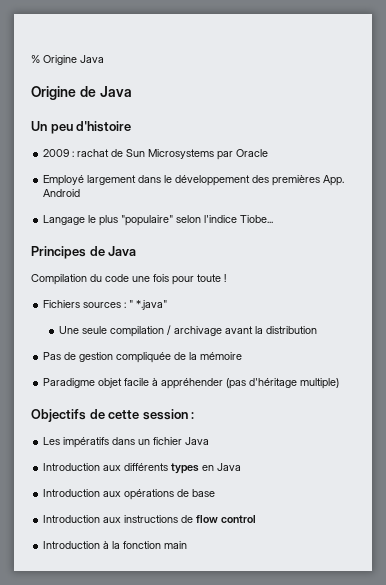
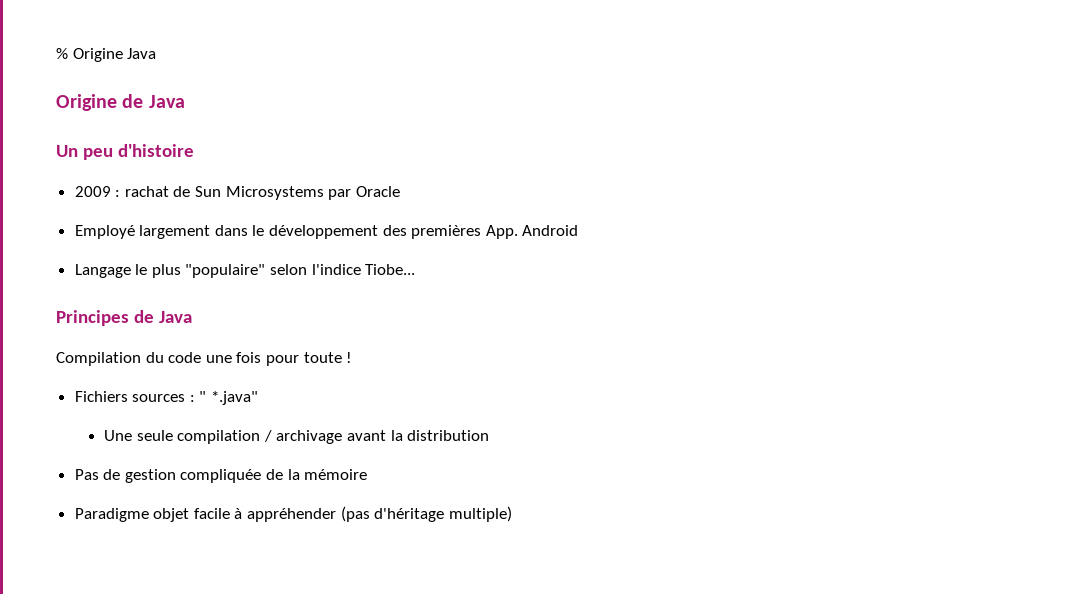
[31,409,195,422] [43,437,210,448] [43,463,242,474] [43,489,216,500] [43,515,257,523] [43,541,188,549] // Objectifs de cette session : // Les impératifs dans un fichier Java // Introduction aux différents types en Java // Introduction aux opérations de base // Introduction aux instructions de flow control // Introduction à la fonction main -> (512, 514) none

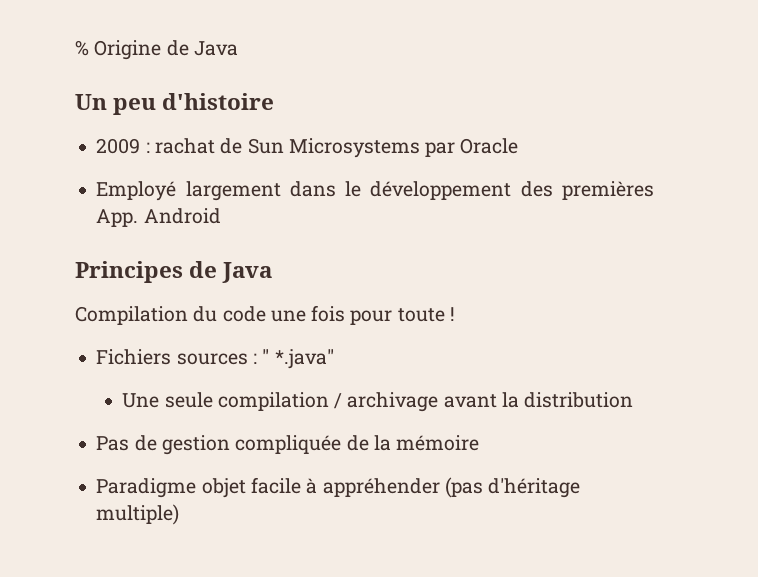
[127,48,157,59] [56,94,117,111] Java // Origine -> (162, 50) none
[74,264,416,278] // Langage le plus "populaire" selon l'indice Tiobe... -> (221, 216) none

